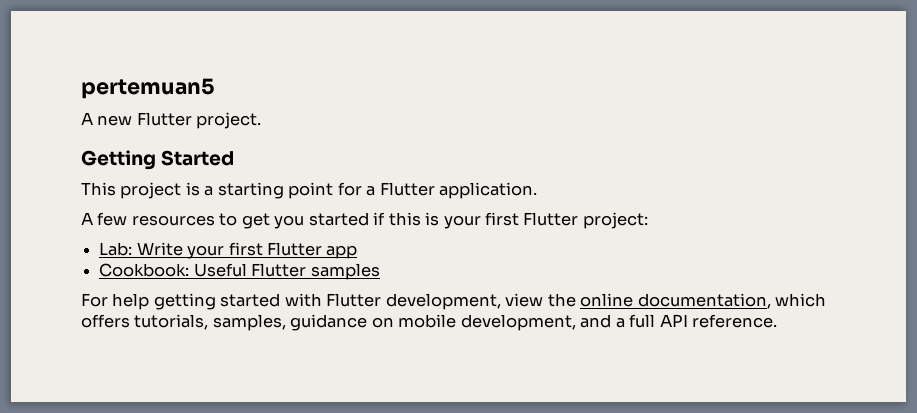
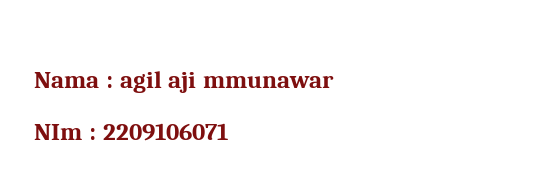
[81,78,215,99] [81,112,262,129] [81,150,235,170] [81,182,538,199] [81,212,648,229] [99,242,358,259] [99,263,380,280] [81,293,827,310] [81,314,778,331] pertemuan5 // A new Flutter project. // Getting Started // This project is a starting point for a Flutter application. // A few resources to get you started if this is your first Flutter project: // Lab: Write your first Flutter app // Cookbook: Useful Flutter samples // For help getting started with Flutter development, view the online documentation, which offers tutorials, samples, guidance on mobile development, and a full API reference. -> [34,71,334,93] [34,123,228,141] Nama : agil aji mmunawar // NIm : 2209106071

